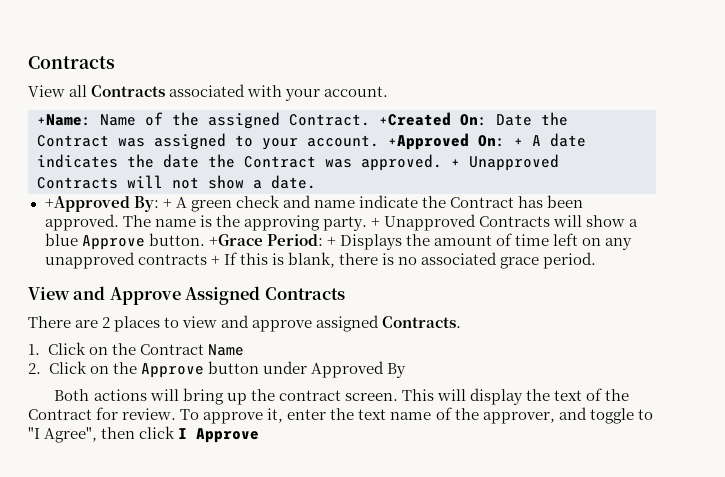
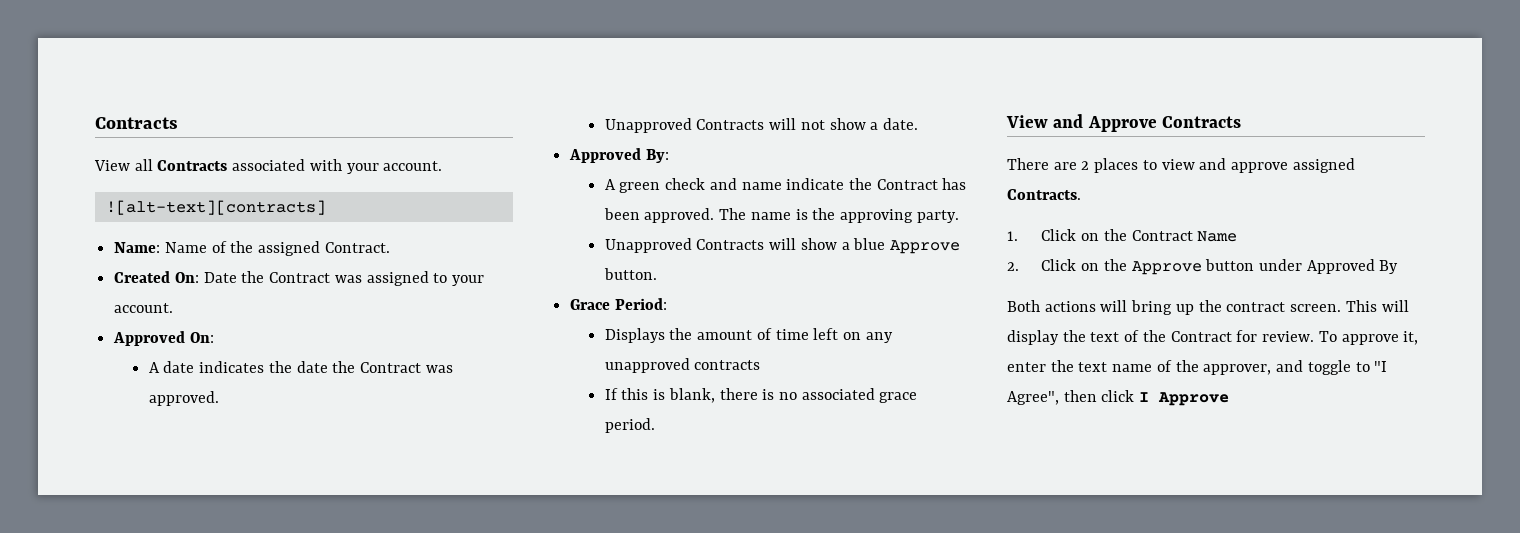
[37,114,91,126] +Name: -> [105,200,326,215] [114,242,161,253] ![alt-text][contracts] // Name:
[379,112,451,126] +Created -> [114,271,171,283] // Created
[388,133,523,150] +Approved On: + -> [113,331,214,346] // Approved On: //
[451,159,460,167] + -> (219, 398) //
[44,196,130,212] +Approved -> [569,148,642,163] Approved
[162,198,172,208] + -> (669, 156) //
[370,217,380,227] + -> (959, 216) //
[208,234,263,246] +Grace -> [570,299,611,310] // Grace
[326,236,336,246] + -> (667, 304) //
[210,255,220,265] + -> (761, 365) //
[185,286,261,305] Assigned -> (1157, 124) none

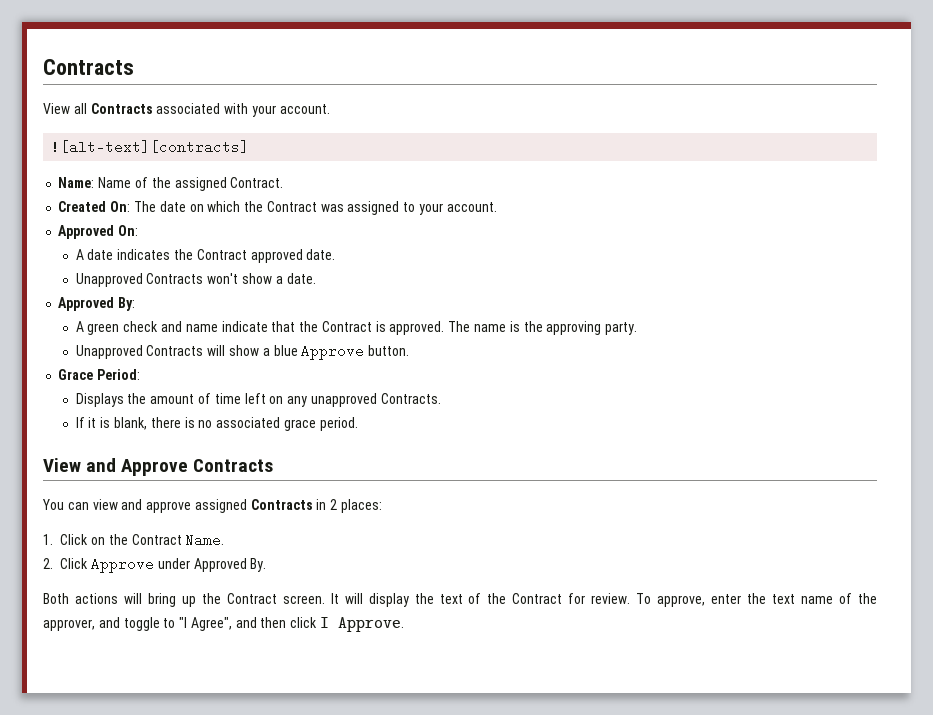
[203,272,237,283] Date -> [133,201,241,212] The date on which
[296,361,453,373] [148,391,219,406] [604,118,825,133] date the Contract was approved. // Unapproved Contracts will not -> [196,249,336,263] [75,273,239,287] Contract approved date. // Unapproved Contracts won't
[848,178,967,190] [603,208,640,220] the Contract has been -> [271,321,386,332] that the Contract is
[694,360,761,370] contracts -> [380,393,441,404] Contracts.
[621,388,649,400] this -> [88,417,97,428] it
[1007,158,1355,173] [1007,189,1081,200] There are 2 places to view and approve assigned Contracts. -> [42,499,383,513] You can view and approve assigned Contracts in 2 places:
[1197,231,1238,242] Name -> [185,533,225,547] Name.
[1081,259,1255,275] on the Approve button -> [91,557,155,573] Approve
[1379,260,1399,274] By -> [250,558,267,572] By.
[1226,300,1377,312] contract screen. This -> [226,593,339,604] Contract screen. It
[1341,331,1419,345] approve it, -> [657,595,706,607] approve,
(1059, 398) none -> [235,617,257,628] and
[1158,392,1230,406] Approve -> [338,617,405,632] Approve.

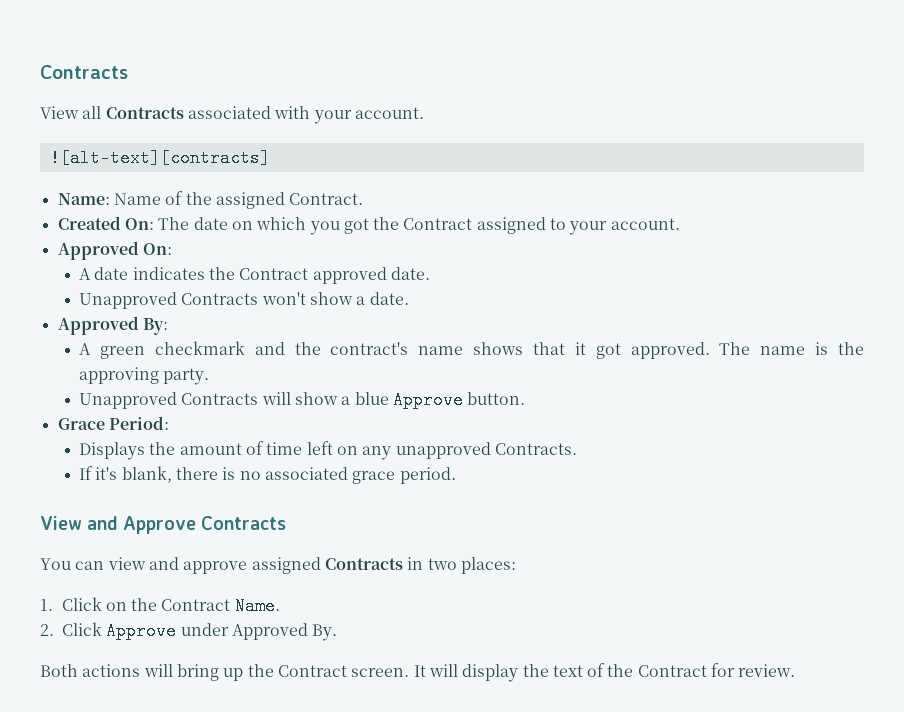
[244,201,344,212] the Contract was -> [309,217,473,235] you got the Contract
[123,321,386,332] check and name indicate that the Contract is -> [154,341,621,359] checkmark and the contract's name shows that it got
[88,417,111,428] it is -> [95,467,118,480] it's
[330,499,338,510] 2 -> [427,558,457,570] two
[636,593,878,607] [43,617,405,632] To approve, enter the text name of the approver, and toggle to "I Agree", and then click I Approve. -> (796, 670) none

